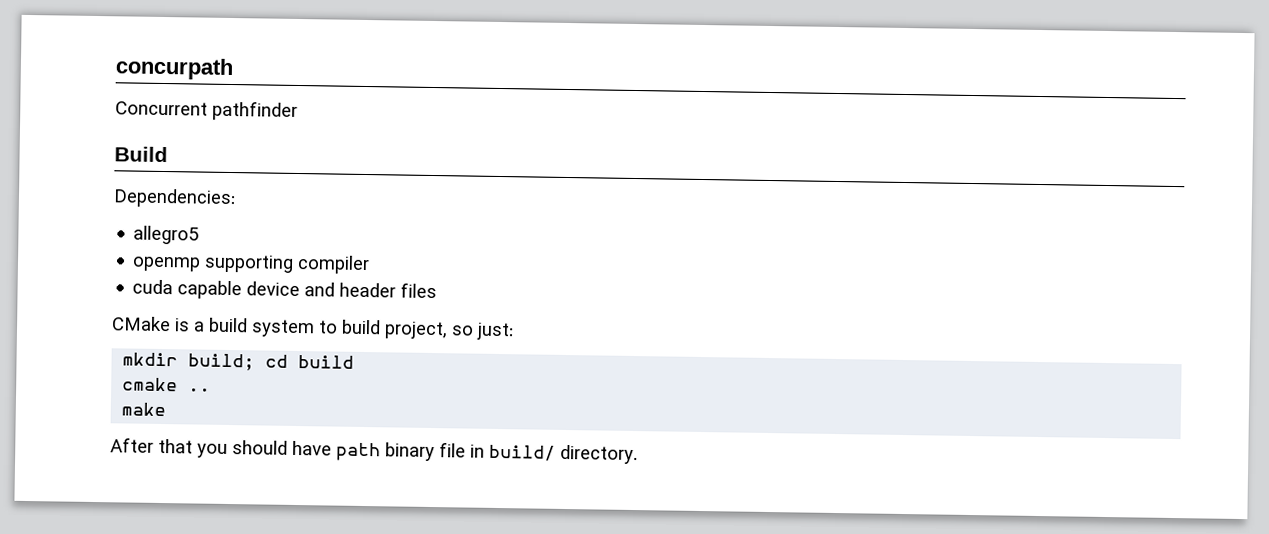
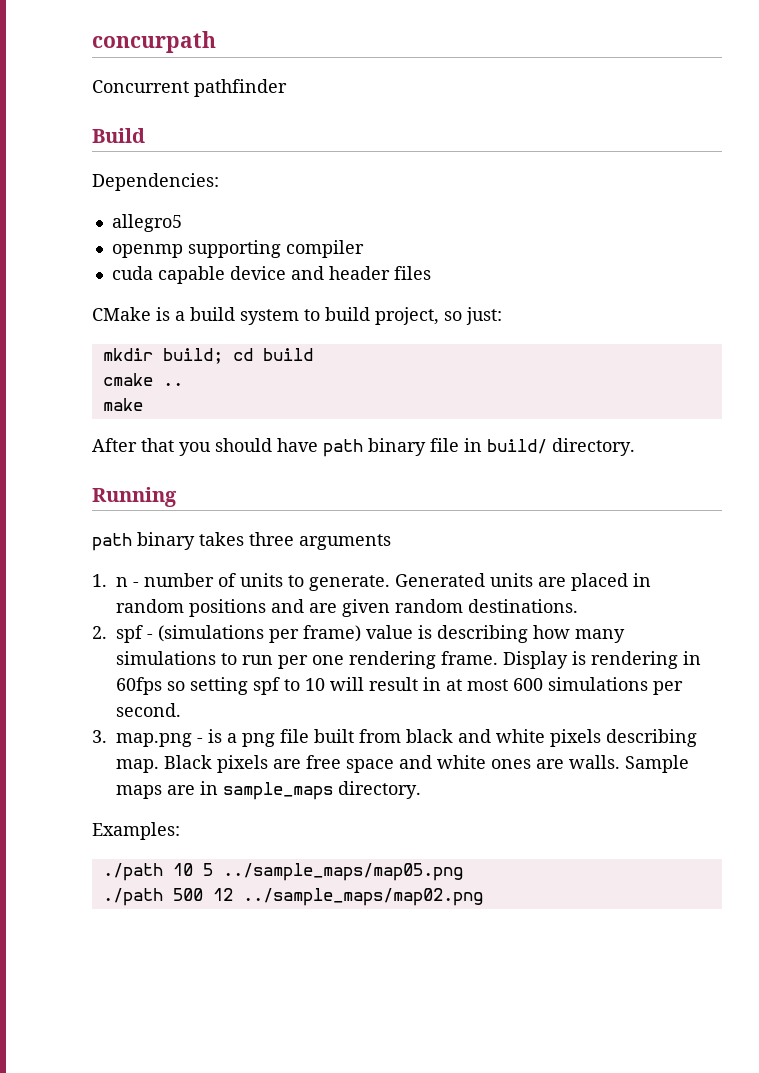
(638, 454) none -> [92,487,177,507] [92,532,391,551] [92,573,651,591] [116,599,578,617] [92,625,625,643] [116,651,701,669] [116,677,683,695] [116,703,181,717] [92,729,697,747] [116,755,689,773] [116,781,421,800] [92,822,180,840] [102,863,463,881] [102,888,483,906] // Running // path binary takes three arguments // 1. n - number of units to generate. Generated units are placed in random positions and are given random destinations. // 2. spf - (simulations per frame) value is describing how many simulations to run per one rendering frame. Display is rendering in 60fps so setting spf to 10 will result in at most 600 simulations per second. // 3. map.png - is a png file built from black and white pixels describing map. Black pixels are free space and white ones are walls. Sample maps are in sample_maps directory. // Examples: // ./path 10 5 ../sample_maps/map05.png // ./path 500 12 ../sample_maps/map02.png

